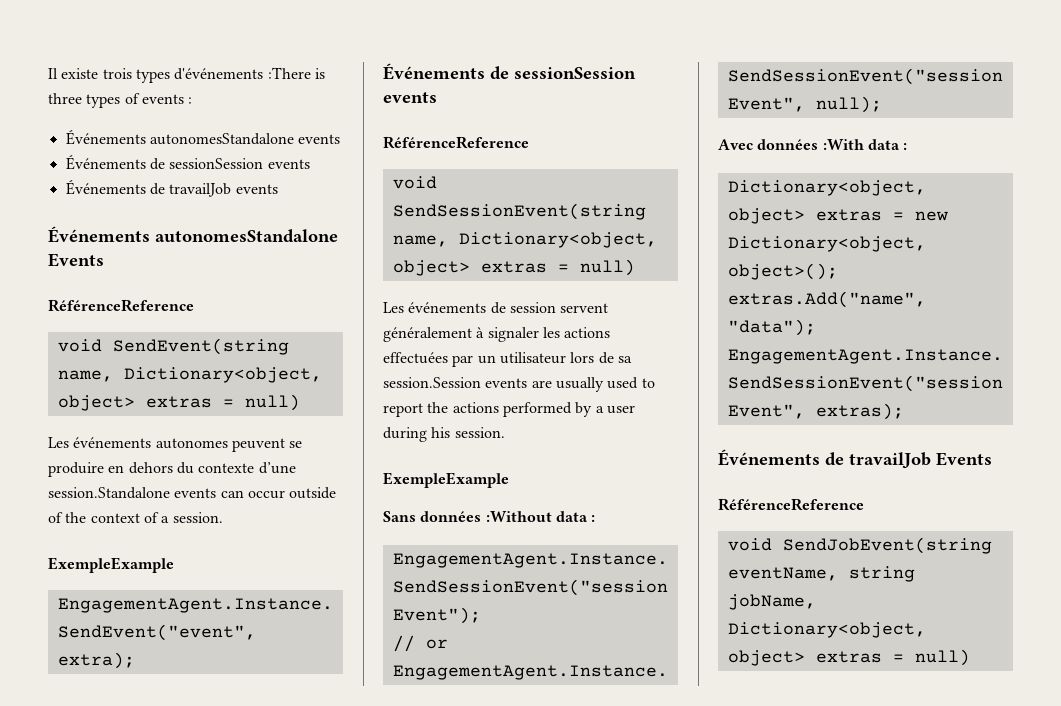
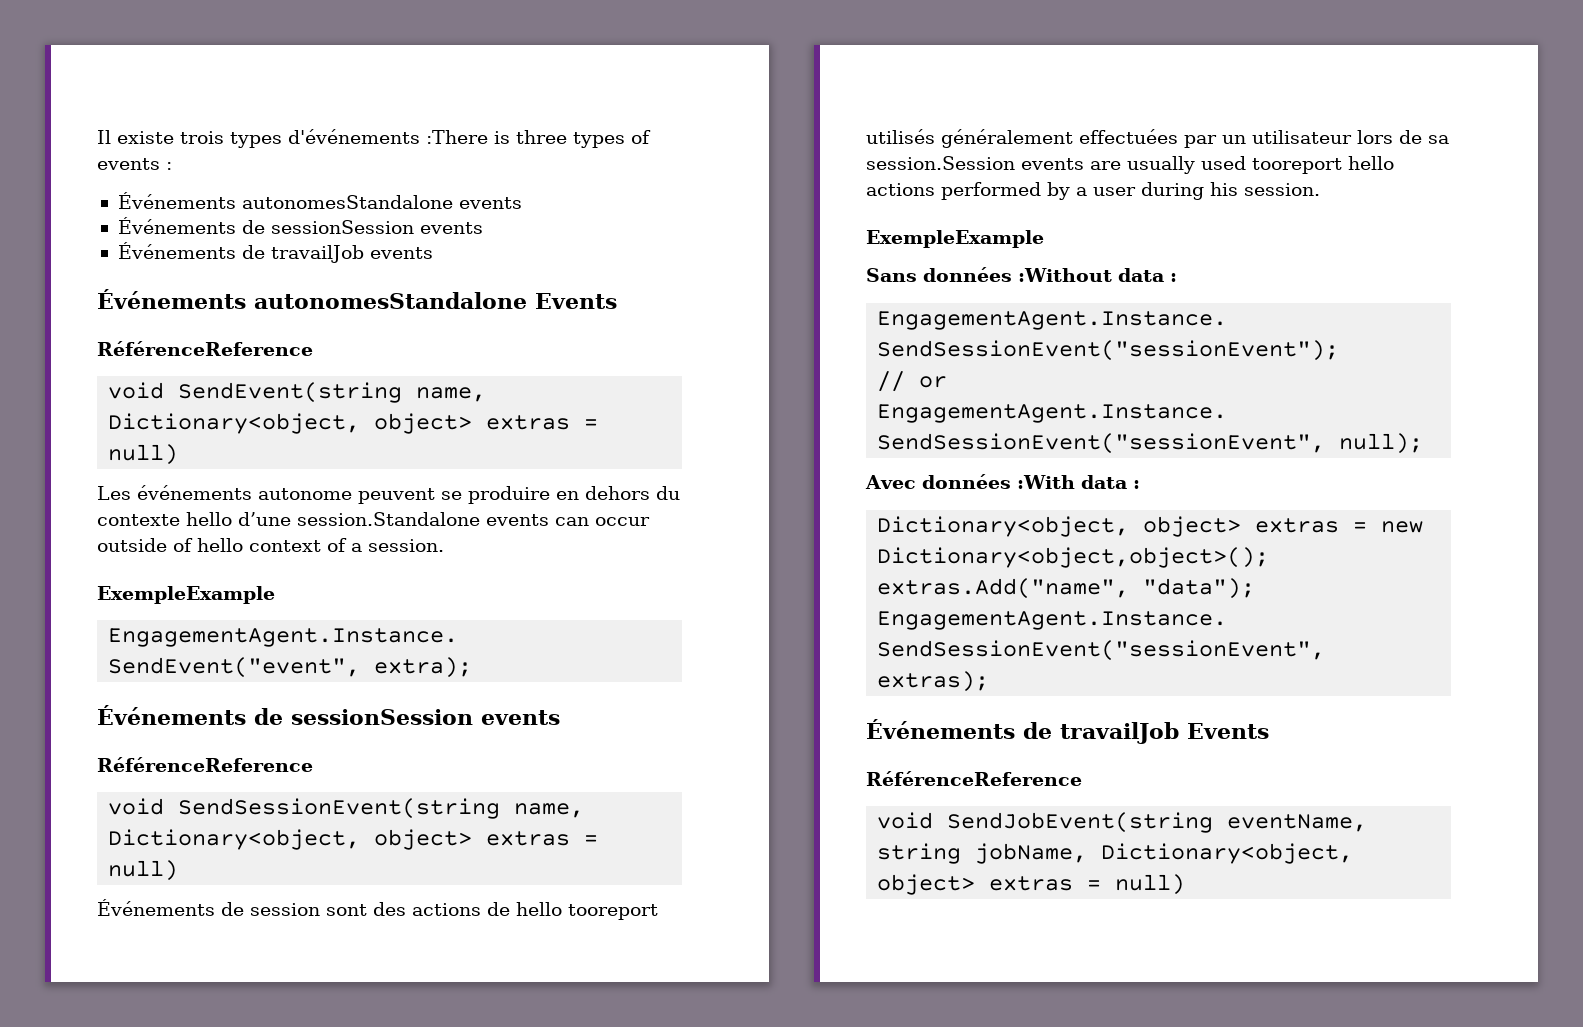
[155,438,228,449] autonomes -> [258,488,352,500] autonome
(255, 468) none -> [186,512,232,526] hello
[65,512,87,523] the -> [197,538,243,552] hello
[383,302,609,314] [383,327,611,342] Les événements de session servent généralement à signaler les actions -> [97,899,658,920] [866,129,1073,148] Événements de session sont des actions de hello tooreport utilisés généralement
[641,378,655,388] [383,402,449,417] to report the -> [1252,156,1394,174] tooreport hello

